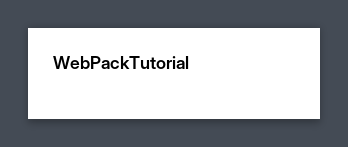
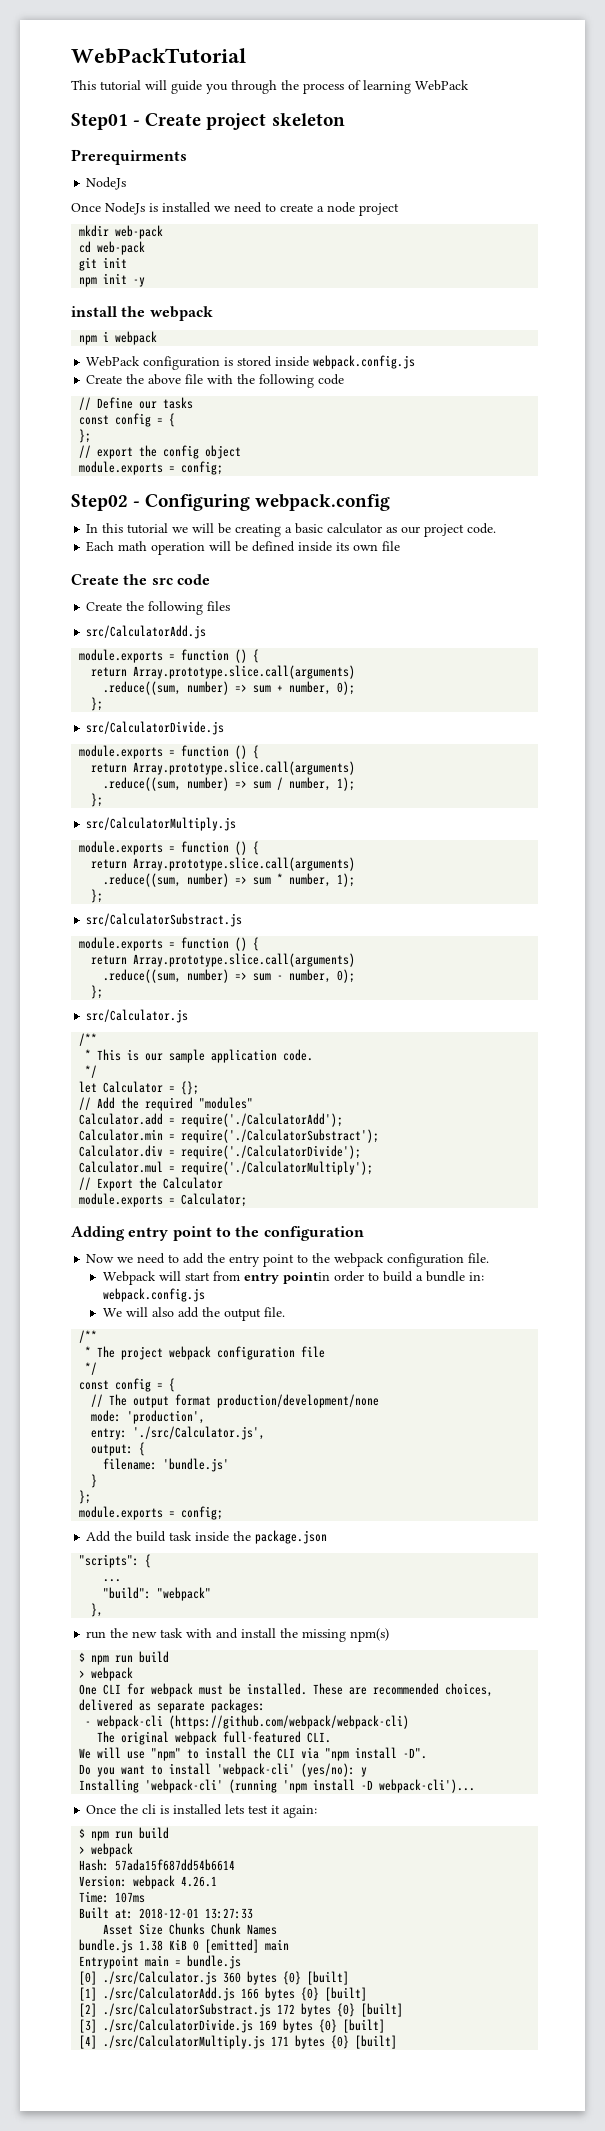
(189, 62) none -> [71,80,469,94] [71,113,345,130] [71,149,187,165] [86,177,127,190] [71,202,399,216] [79,225,164,239] [79,241,146,255] [79,257,128,271] [79,273,146,287] [71,306,213,321] [79,331,158,345] [86,355,416,370] [86,374,345,388] [79,397,194,410] [79,413,176,427] [79,429,92,443] [79,445,242,459] [79,461,224,475] [71,494,391,511] [86,523,497,537] [86,541,401,555] [71,574,210,585] [86,601,231,615] [86,625,207,639] [79,649,260,663] [91,665,356,679] [103,681,356,695] [91,697,104,711] [86,721,225,735] [79,745,260,759] [91,761,356,775] [103,777,356,791] [91,793,104,807] [86,817,237,831] [79,841,260,855] [91,857,356,871] [103,873,356,887] [91,889,104,903] [86,913,243,927] [79,937,260,951] [91,953,356,967] [103,969,356,983] [91,985,104,999] [86,1009,189,1023] [79,1033,98,1046] [85,1049,314,1063] [85,1065,98,1078] [79,1081,200,1095] [79,1097,254,1111] [79,1113,344,1127] [79,1129,380,1143] [79,1145,362,1159] [79,1161,374,1175] [79,1177,224,1191] [79,1193,248,1207] [71,1226,364,1241] [86,1253,490,1267] [102,1271,484,1285] [102,1288,205,1302] [102,1307,285,1321] [79,1330,98,1343] [85,1346,326,1360] [85,1362,98,1375] [79,1378,176,1392] [91,1394,380,1408] [91,1410,206,1424] [91,1426,266,1440] [91,1442,146,1456] [103,1458,230,1472] [91,1474,98,1488] [79,1490,92,1504] [79,1506,224,1520] [86,1530,328,1544] [79,1554,152,1568] [103,1579,122,1582] [103,1587,212,1601] [91,1603,104,1617] [86,1628,390,1642] [79,1651,170,1665] [79,1667,134,1681] [79,1683,494,1697] [79,1699,266,1713] [85,1715,410,1729] [97,1731,332,1745] [79,1747,428,1761] [79,1763,368,1777] [79,1779,476,1793] [86,1804,318,1818] [79,1827,170,1841] [79,1843,134,1857] [79,1859,236,1871] [79,1875,218,1889] [79,1891,146,1903] [79,1907,254,1919] [103,1923,278,1935] [79,1939,290,1953] [79,1955,242,1969] [79,1971,350,1985] [79,1987,368,2001] [79,2003,404,2017] [79,2019,386,2033] [79,2035,398,2049] // This tutorial will guide you through the process of learning WebPack // Step01 - Create project skeleton // Prerequirments // NodeJs // Once NodeJs is installed we need to create a node project // mkdir web-pack // cd web-pack // git init // npm init -y // install the webpack // npm i webpack // WebPack configuration is stored inside webpack.config.js // Create the above file with the following code // // Define our tasks // const config = { // }; // // export the config object // module.exports = config; // Step02 - Configuring webpack.config // In this tutorial we will be creating a basic calculator as our project code. // Each math operation will be defined inside its own file // Create the src code // Create the following files // src/CalculatorAdd.js // module.exports = function () { // return Array.prototype.slice.call(arguments) // .reduce((sum, number) => sum + number, 0); // }; // src/CalculatorDivide.js // module.exports = function () { // return Array.prototype.slice.call(arguments) // .reduce((sum, number) => sum / number, 1); // }; // src/CalculatorMultiply.js // module.exports = function () { // return Array.prototype.slice.call(arguments) // .reduce((sum, number) => sum * number, 1); // }; // src/CalculatorSubstract.js // module.exports = function () { // return Array.prototype.slice.call(arguments) // .reduce((sum, number) => sum - number, 0); // }; // src/Calculator.js // /** // * This is our sample application code. // */ // let Calculator = {}; // // Add the required "modules" // Calculator.add = require('./CalculatorAdd'); // Calculator.min = require('./CalculatorSubstract'); // Calculator.div = require('./CalculatorDivide'); // Calculator.mul = require('./CalculatorMultiply'); // // Export the Calculator // module.exports = Calculator; // Adding entry point to the configuration // Now we need to add the entry point to the webpack configuration file. // Webpack will start from entry pointin order to build a bundle in: webpack.config.js // We will also add the output file. // /** // * The project webpack configuration file // */ // const config = { // // The output format production/development/none // mode: 'production', // entry: './src/Calculator.js', // output: { // filename: 'bundle.js' // } // }; // module.exports = config; // Add the build task inside the package.json // "scripts": { // ... // "build": "webpack" // }, // run the new task with and install the missing npm(s) // $ npm run build // > webpack // One CLI for webpack must be installed. These are recommended choices, delivered as separate packages: // - webpack-cli (https://github.com/webpack/webpack-cli) // The original webpack full-featured CLI. // We will use "npm" to install the CLI via "npm install -D". // Do you want to install 'webpack-cli' (yes/no): y // Installing 'webpack-cli' (running 'npm install -D webpack-cli')... // Once the cli is installed lets test it again: // $ npm run build // > webpack // Hash: 57ada15f687dd54b6614 // Version: webpack 4.26.1 // Time: 107ms // Built at: 2018-12-01 13:27:33 // Asset Size Chunks Chunk Names // bundle.js 1.38 KiB 0 [emitted] main // Entrypoint main = bundle.js // [0] ./src/Calculator.js 360 bytes {0} [built] // [1] ./src/CalculatorAdd.js 166 bytes {0} [built] // [2] ./src/CalculatorSubstract.js 172 bytes {0} [built] // [3] ./src/CalculatorDivide.js 169 bytes {0} [built] // [4] ./src/CalculatorMultiply.js 171 bytes {0} [built]

